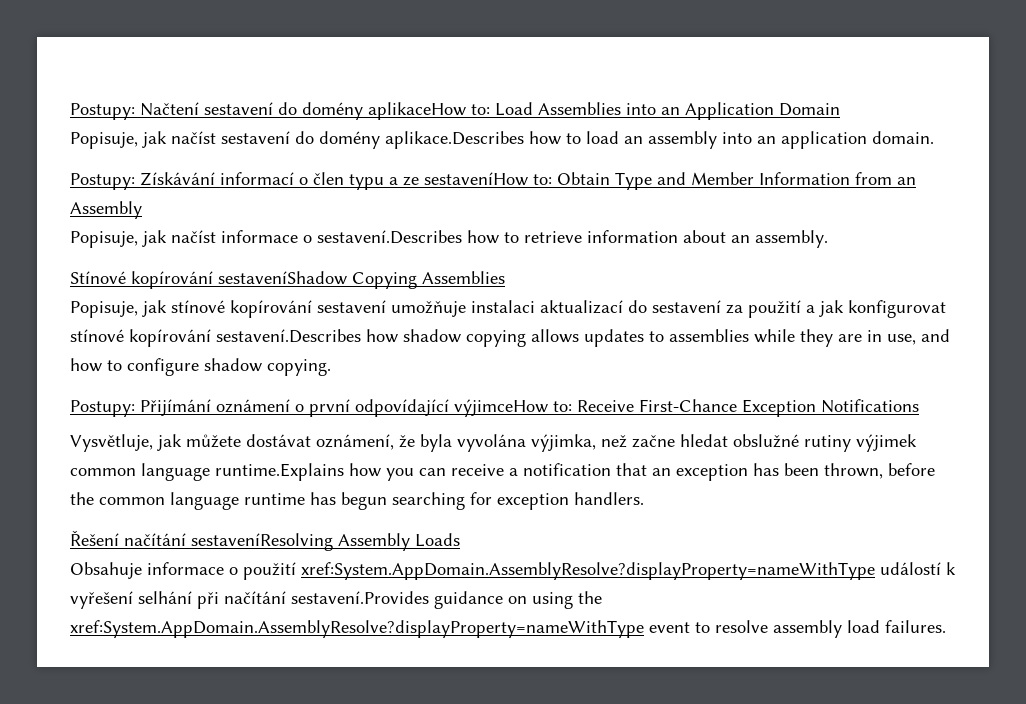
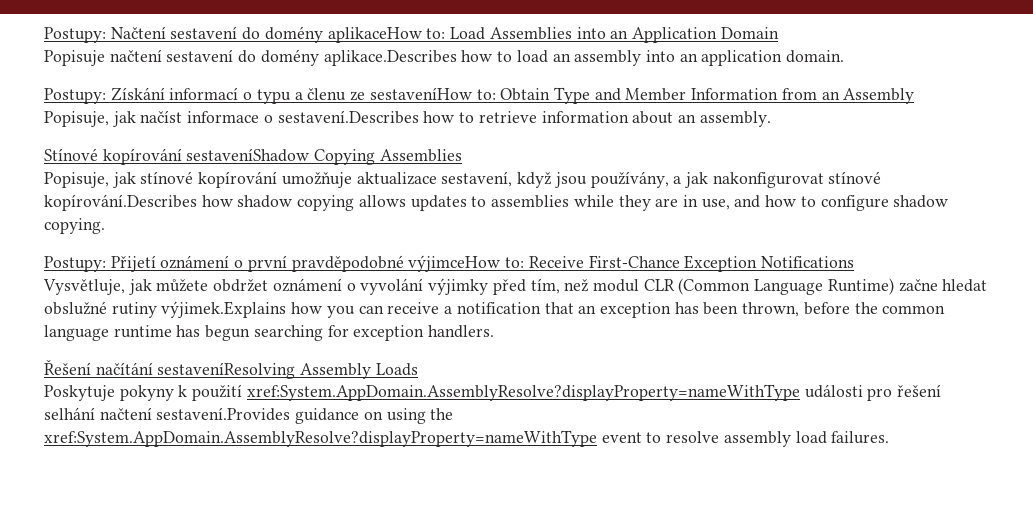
[70,131,216,149] Popisuje, jak načíst -> [44,49,162,66] Popisuje načtení
[140,172,215,186] Získávání -> [110,87,165,101] Získání
[313,172,344,185] člen -> (253, 96) none
(398, 181) none -> [307,88,347,101] členu
[317,300,946,318] [70,329,361,347] sestavení umožňuje instalaci aktualizací do sestavení za použití a jak konfigurovat stínové kopírování sestavení.Describes -> [281,171,882,188] [44,194,197,211] umožňuje aktualizace sestavení, když jsou používány, a jak nakonfigurovat stínové kopírování.Describes
[140,399,211,416] Přijímání -> [110,255,156,272] Přijetí
[355,399,449,417] odpovídající -> [291,255,404,272] pravděpodobné
[246,434,917,452] [70,463,344,481] dostávat oznámení, že byla vyvolána výjimka, než začne hledat obslužné rutiny výjimek common language runtime.Explains -> [213,278,988,295] [44,301,287,318] obdržet oznámení o vyvolání výjimky před tím, než modul CLR (Common Language Runtime) začne hledat obslužné rutiny výjimek.Explains
[70,562,956,580] [70,591,286,609] Obsahuje informace o použití xref:System.AppDomain.AssemblyResolve?displayProperty=nameWithType událostí k vyřešení selhání při načítání -> [44,384,942,401] [44,407,152,420] Poskytuje pokyny k použití xref:System.AppDomain.AssemblyResolve?displayProperty=nameWithType události pro řešení selhání načtení

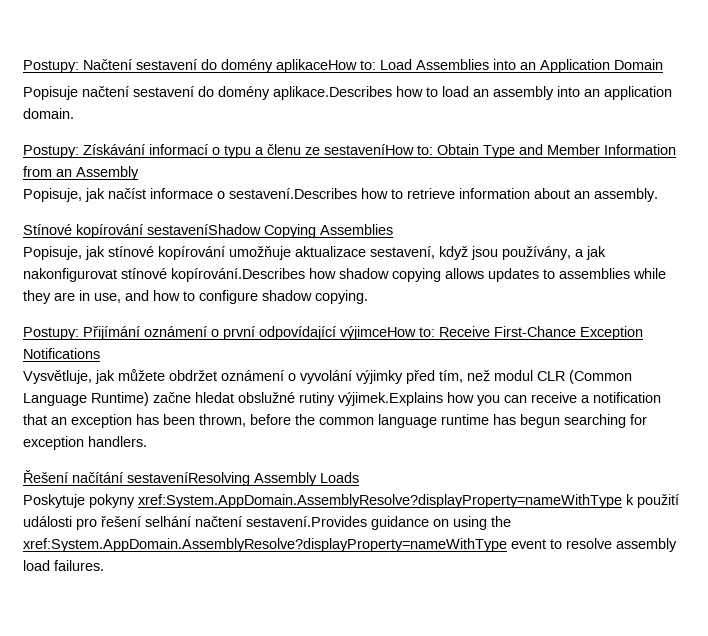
[110,87,165,101] Získání -> [83,144,145,155] Získávání
[110,255,156,272] Přijetí -> [83,326,140,340] Přijímání
[291,255,404,272] pravděpodobné -> [259,326,336,340] odpovídající
(174, 393) none -> [138,494,622,508] xref:System.AppDomain.AssemblyResolve?displayProperty=nameWithType
[246,384,800,401] xref:System.AppDomain.AssemblyResolve?displayProperty=nameWithType -> (679, 501) none

